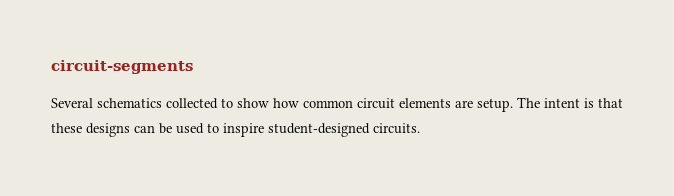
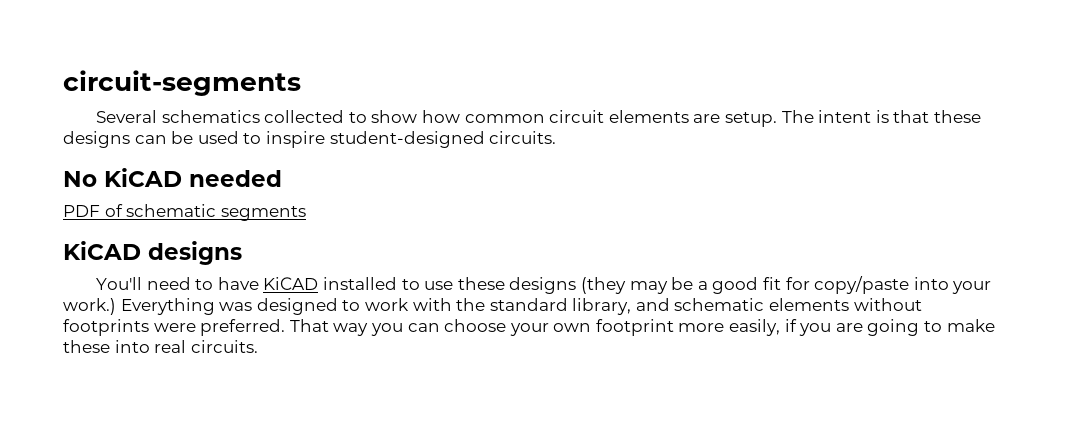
(420, 128) none -> [63,168,282,187] [63,204,306,221] [63,241,242,265] [96,276,992,294] [63,298,922,315] [63,319,995,336] [63,340,258,353] // No KiCAD needed // PDF of schematic segments // KiCAD designs // You'll need to have KiCAD installed to use these designs (they may be a good fit for copy/paste into your work.) Everything was designed to work with the standard library, and schematic elements without footprints were preferred. That way you can choose your own footprint more easily, if you are going to make these into real circuits.

